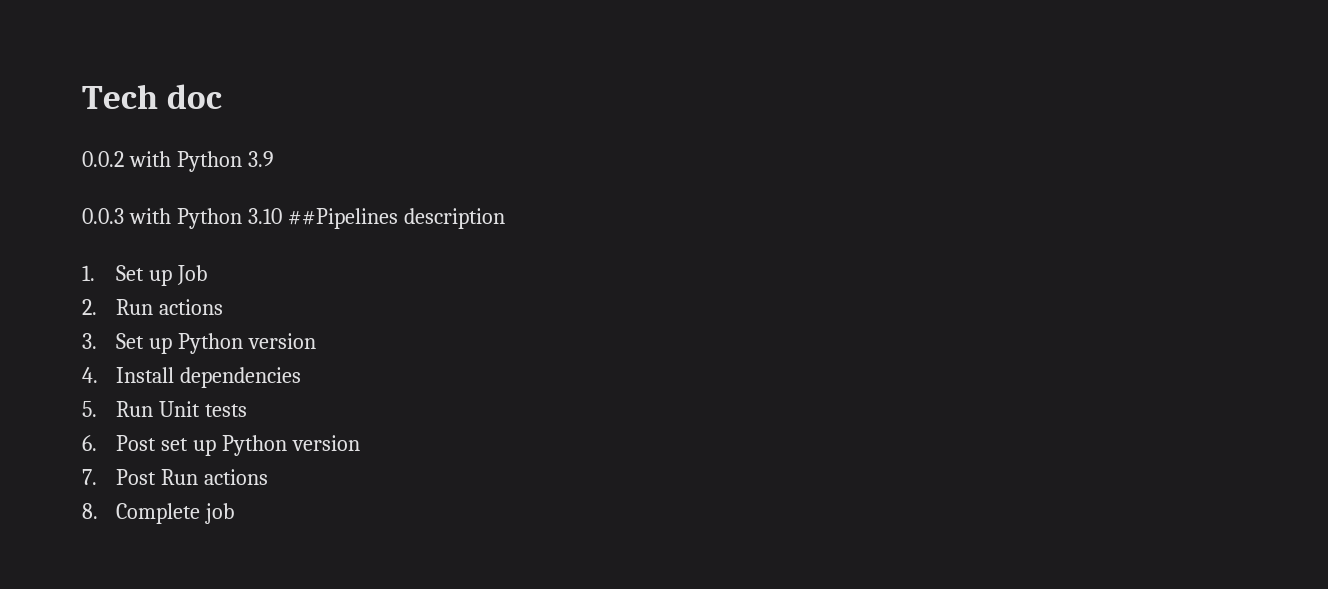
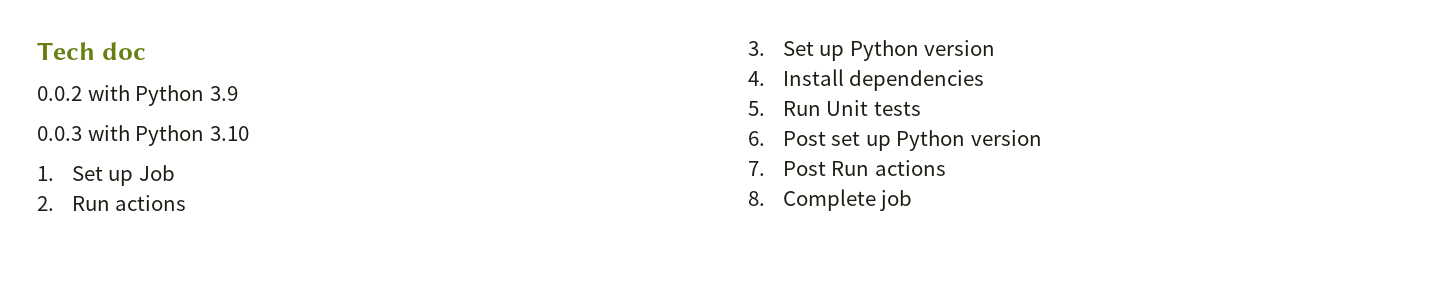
[287,208,505,229] ##Pipelines description -> (249, 133) none

